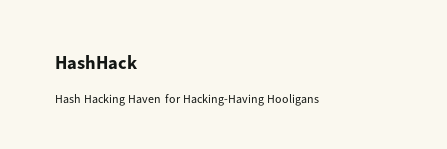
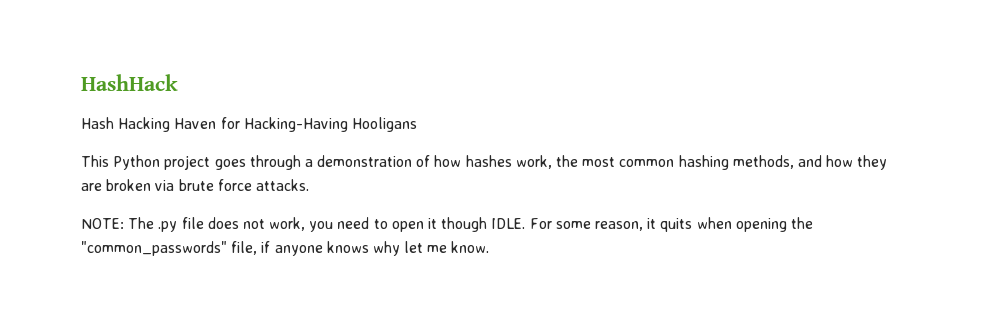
(320, 100) none -> [81,155,888,170] [81,179,309,191] [81,217,813,232] [81,241,490,256] // This Python project goes through a demonstration of how hashes work, the most common hashing methods, and how they are broken via brute force attacks. // NOTE: The .py file does not work, you need to open it though IDLE. For some reason, it quits when opening the "common_passwords" file, if anyone knows why let me know.

